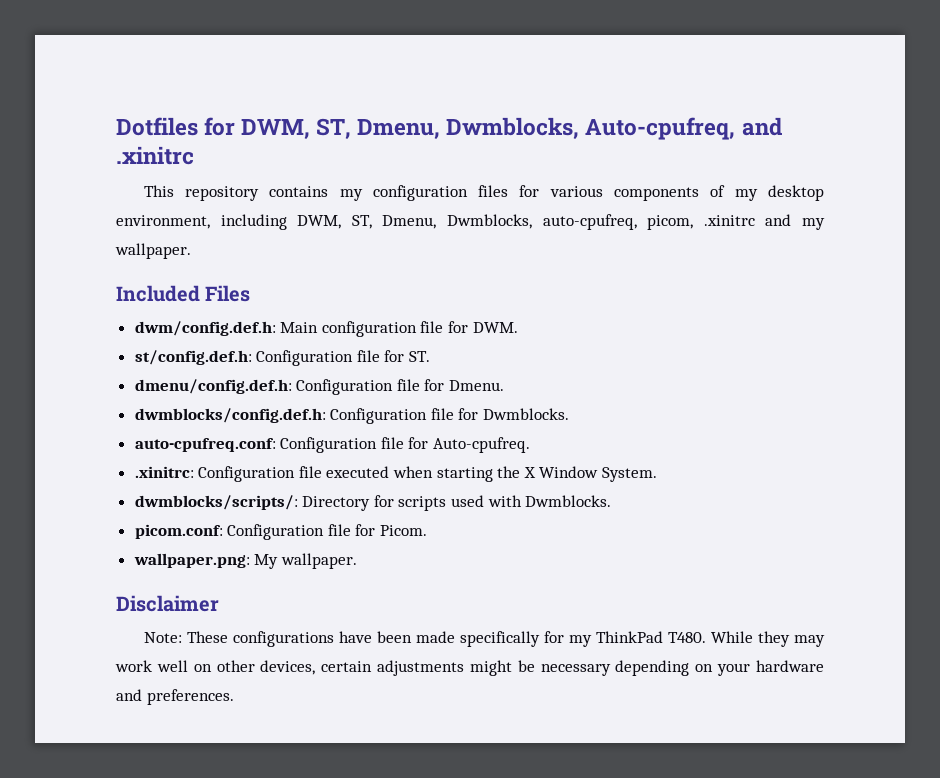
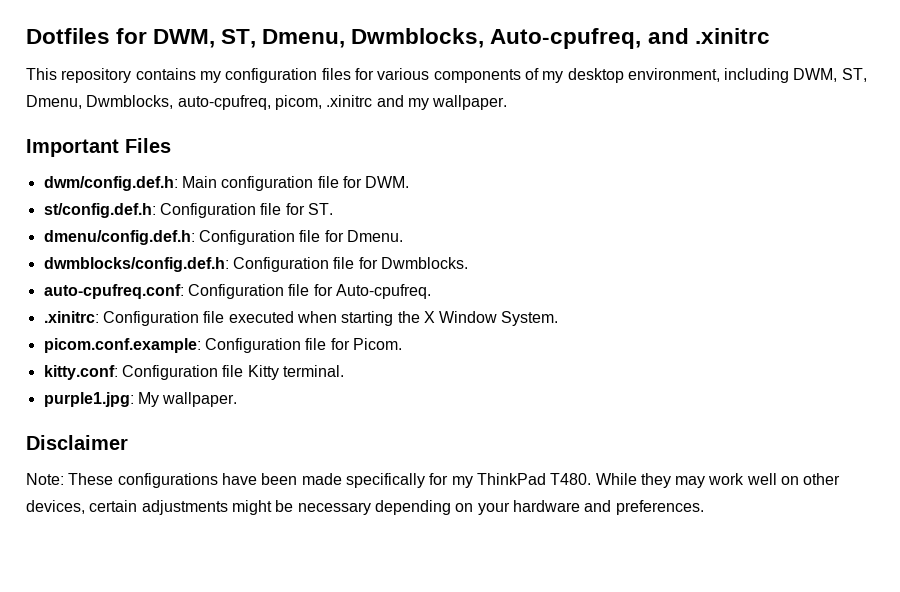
[116,285,200,302] Included -> [26,139,119,157] Important
[134,495,612,511] [134,524,428,540] [133,553,250,568] dwmblocks/scripts/: Directory for scripts used with Dwmblocks. // picom.conf: Configuration file for Picom. // wallpaper.png: -> [43,338,402,353] [43,365,344,380] [43,392,134,407] picom.conf.example: Configuration file for Picom. // kitty.conf: Configuration file Kitty terminal. // purple1.jpg:

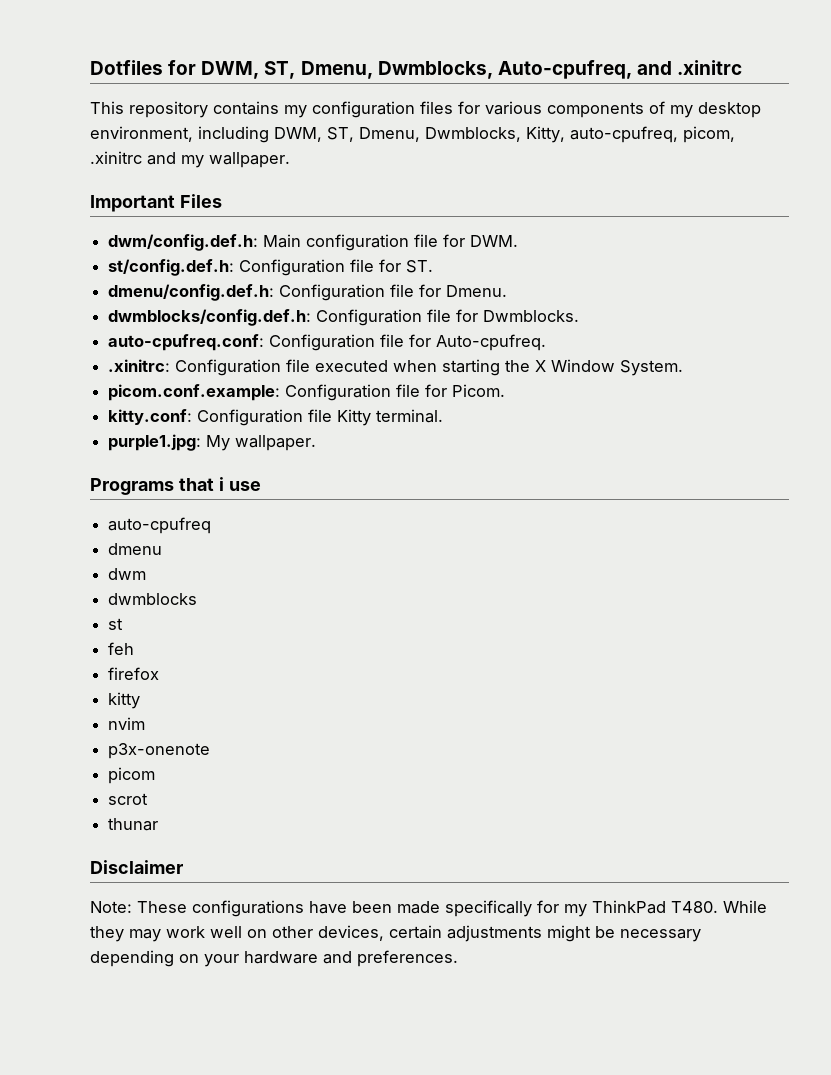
(174, 102) none -> [526,126,565,143] Kitty,
(238, 399) none -> [90,477,261,495] [108,517,212,534] [108,543,163,555] [108,568,147,580] [108,593,198,605] [108,618,124,630] [108,642,135,655] [108,667,160,680] [108,692,141,709] [108,717,146,730] [108,743,211,759] [108,767,156,784] [108,793,149,805] [108,818,159,831] // Programs that i use // auto-cpufreq // dmenu // dwm // dwmblocks // st // feh // firefox // kitty // nvim // p3x-onenote // picom // scrot // thunar

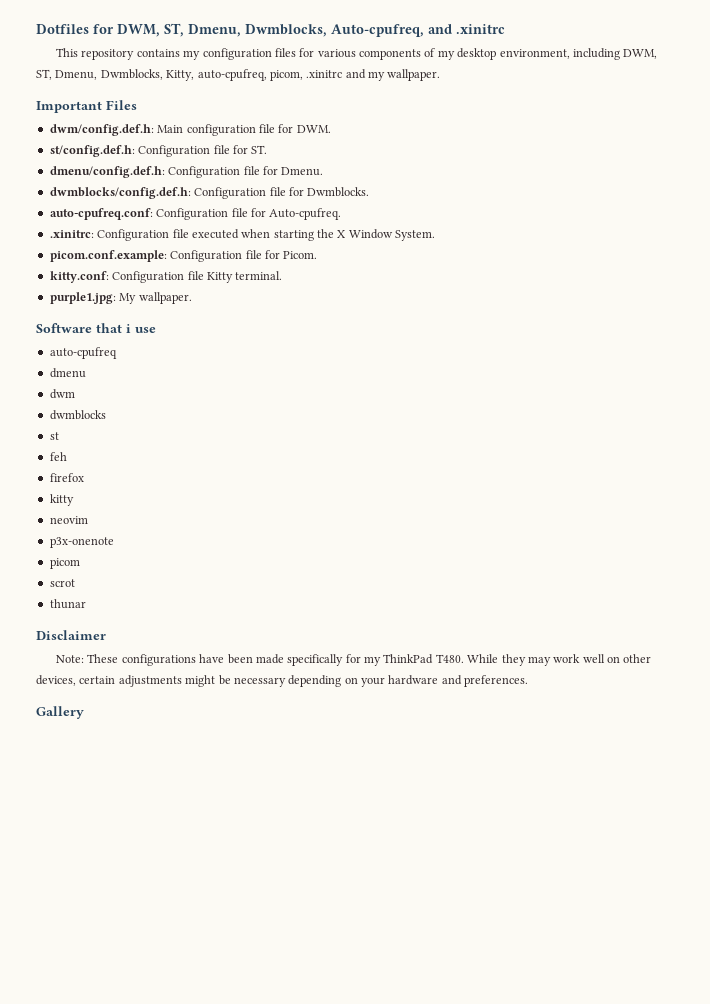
[90,478,174,495] Programs -> [36,323,92,333] Software
[108,717,146,730] nvim -> [49,516,88,524] neovim
(458, 958) none -> [36,706,84,719] // Gallery

